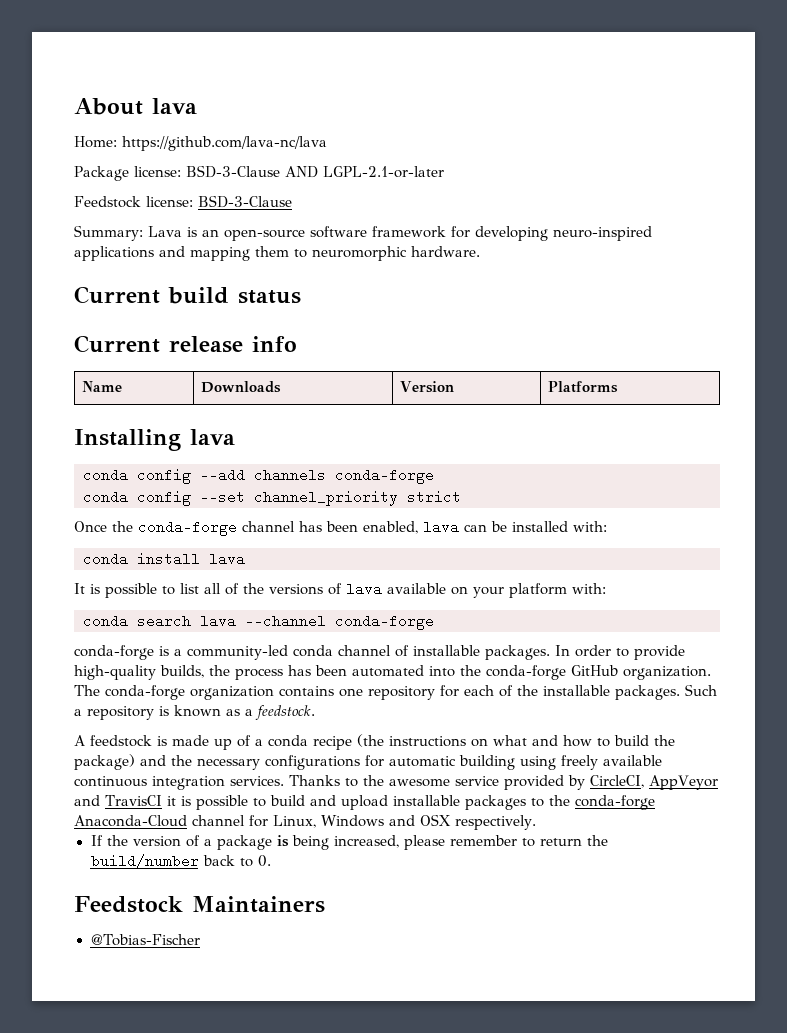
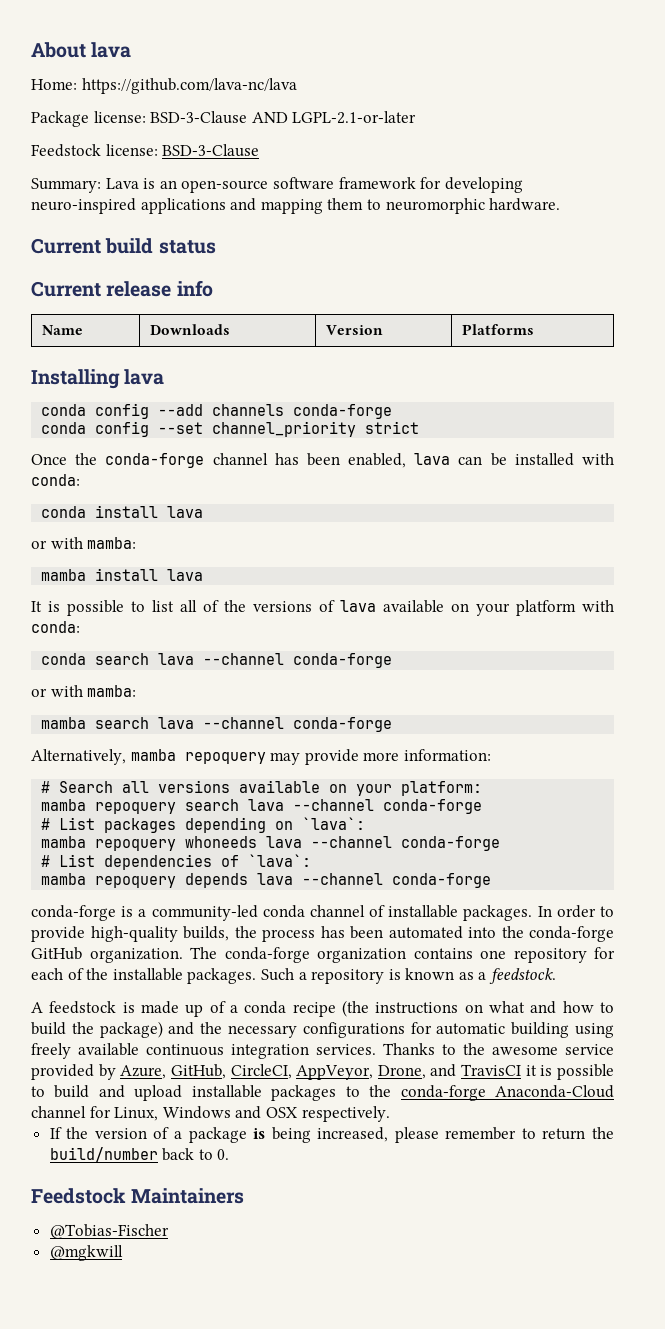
[573,521,607,532] with: -> [582,453,614,465] [31,474,80,486] with conda:
(245, 559) none -> [31,537,137,549] [41,568,204,581] // or with mamba: // mamba install lava
[572,583,606,594] with: -> [582,600,614,612] [31,621,80,633] with conda:
(434, 622) none -> [31,685,137,697] [41,717,393,732] [31,749,491,765] [41,780,483,796] [41,799,483,814] [41,817,366,833] [41,836,501,851] [41,854,312,870] [41,873,492,888] // or with mamba: // mamba search lava --channel conda-forge // Alternatively, mamba repoquery may provide more information: // # Search all versions available on your platform: // mamba repoquery search lava --channel conda-forge // # List packages depending on `lava`: // mamba repoquery whoneeds lava --channel conda-forge // # List dependencies of `lava`: // mamba repoquery depends lava --channel conda-forge
[590,775,718,790] CircleCI, AppVeyor -> [120,1064,426,1080] Azure, GitHub, CircleCI, AppVeyor, Drone,
(201, 940) none -> [49,1245,123,1261] // @mgkwill

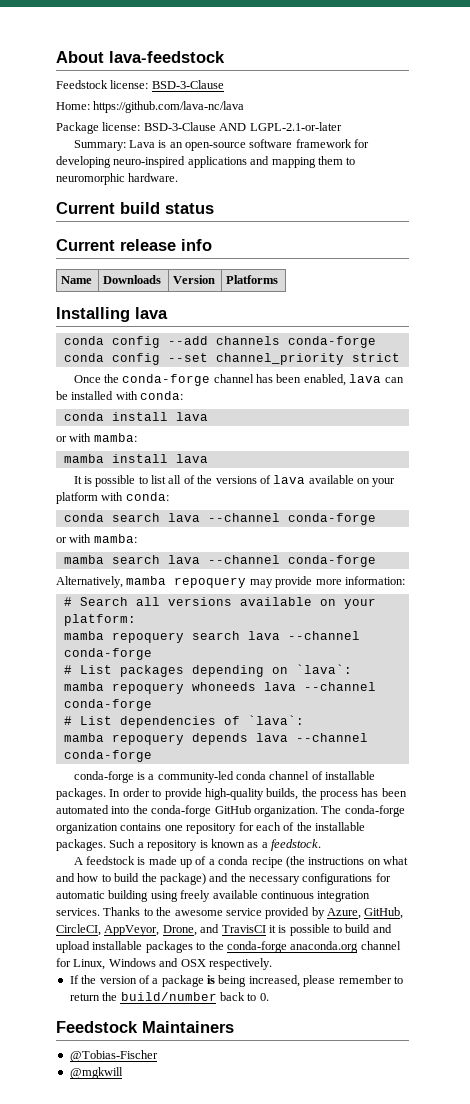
[91,42,132,58] lava -> [109,51,225,63] [56,80,224,89] lava-feedstock // Feedstock license: BSD-3-Clause
[31,144,260,157] // Feedstock license: BSD-3-Clause -> (342, 126) none
[495,1085,614,1098] Anaconda-Cloud -> [290,941,359,953] anaconda.org

